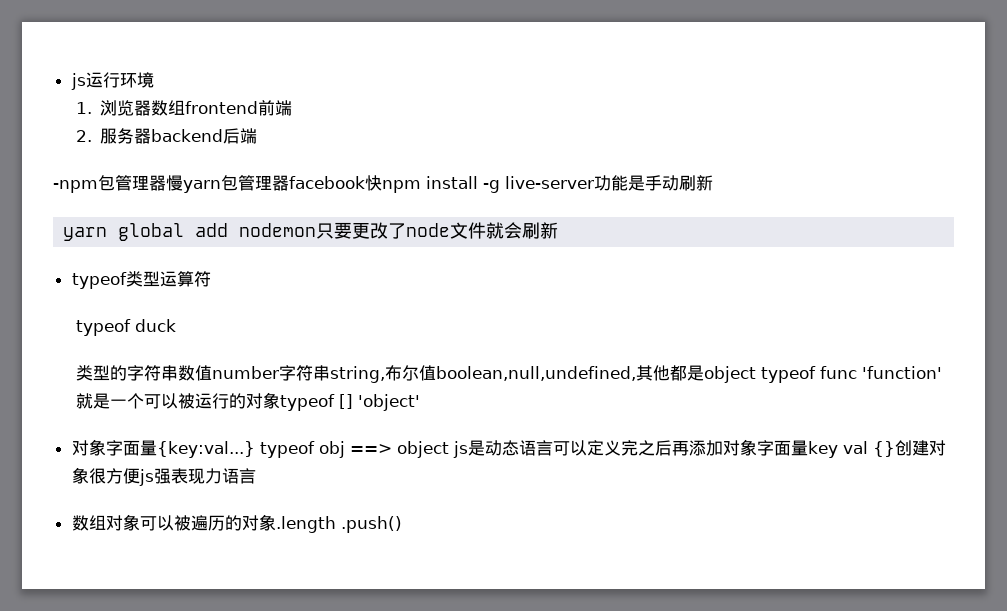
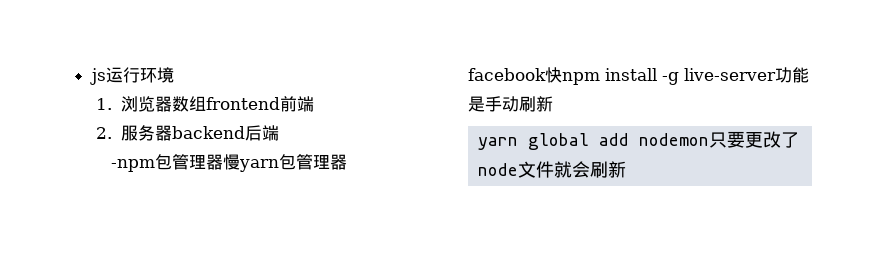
[71,271,211,289] [75,319,176,336] [75,365,942,383] [75,392,420,411] [71,439,946,458] [71,467,256,486] [71,514,402,533] // typeof类型运算符 // typeof duck // 类型的字符串数值number字符串string,布尔值boolean,null,undefined,其他都是object typeof func 'function'就是一个可以被运行的对象typeof [] 'object' // 对象字面量{key:val...} typeof obj ==> object js是动态语言可以定义完之后再添加对象字面量key val {}创建对象很方便js强表现力语言 // 数组对象可以被遍历的对象.length .push() -> (627, 169) none

